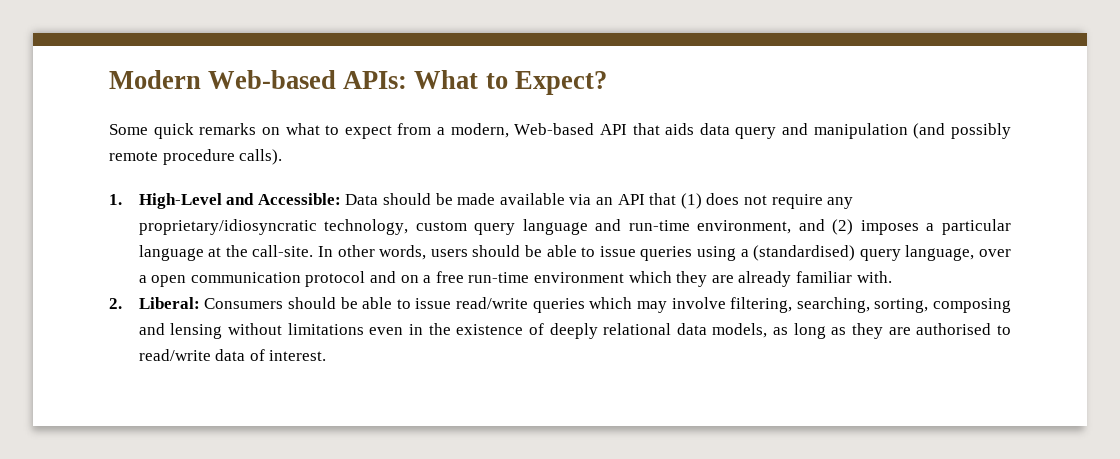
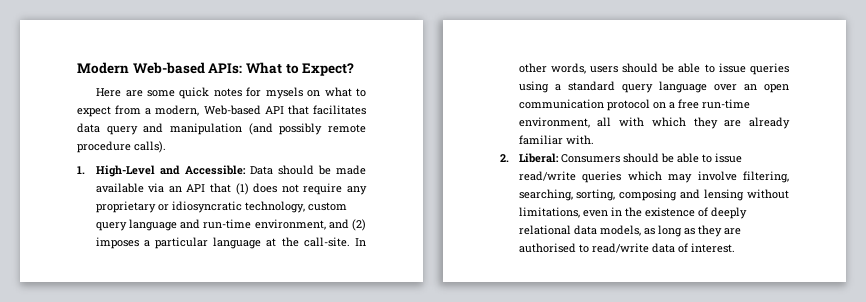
[109,123,257,139] Some quick remarks -> [96,87,303,99] Here are some quick notes for mysels
[665,123,695,135] aids -> [313,105,366,115] facilitates
[138,219,317,235] proprietary/idiosyncratic -> [95,201,242,213] proprietary or idiosyncratic
[753,245,1011,261] [138,275,147,283] (standardised) query language, over a -> [567,81,757,93] standard query language over an
[370,271,397,283] and -> (650, 105) none
[534,272,625,283] environment -> [518,117,645,128] environment, all with
[287,323,364,335] limitations -> [518,207,580,218] limitations,

